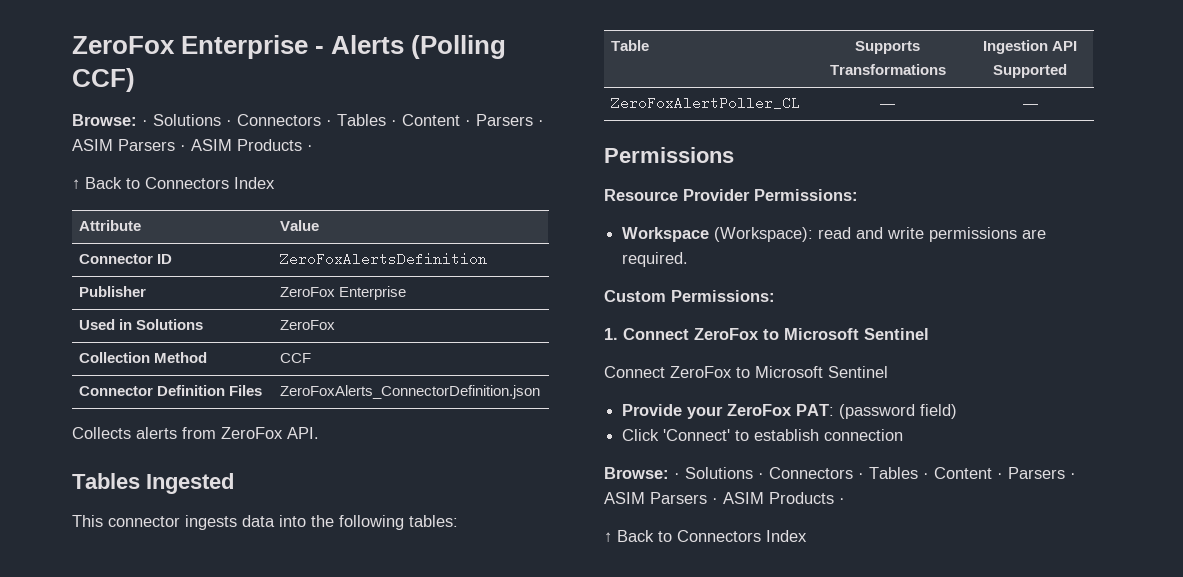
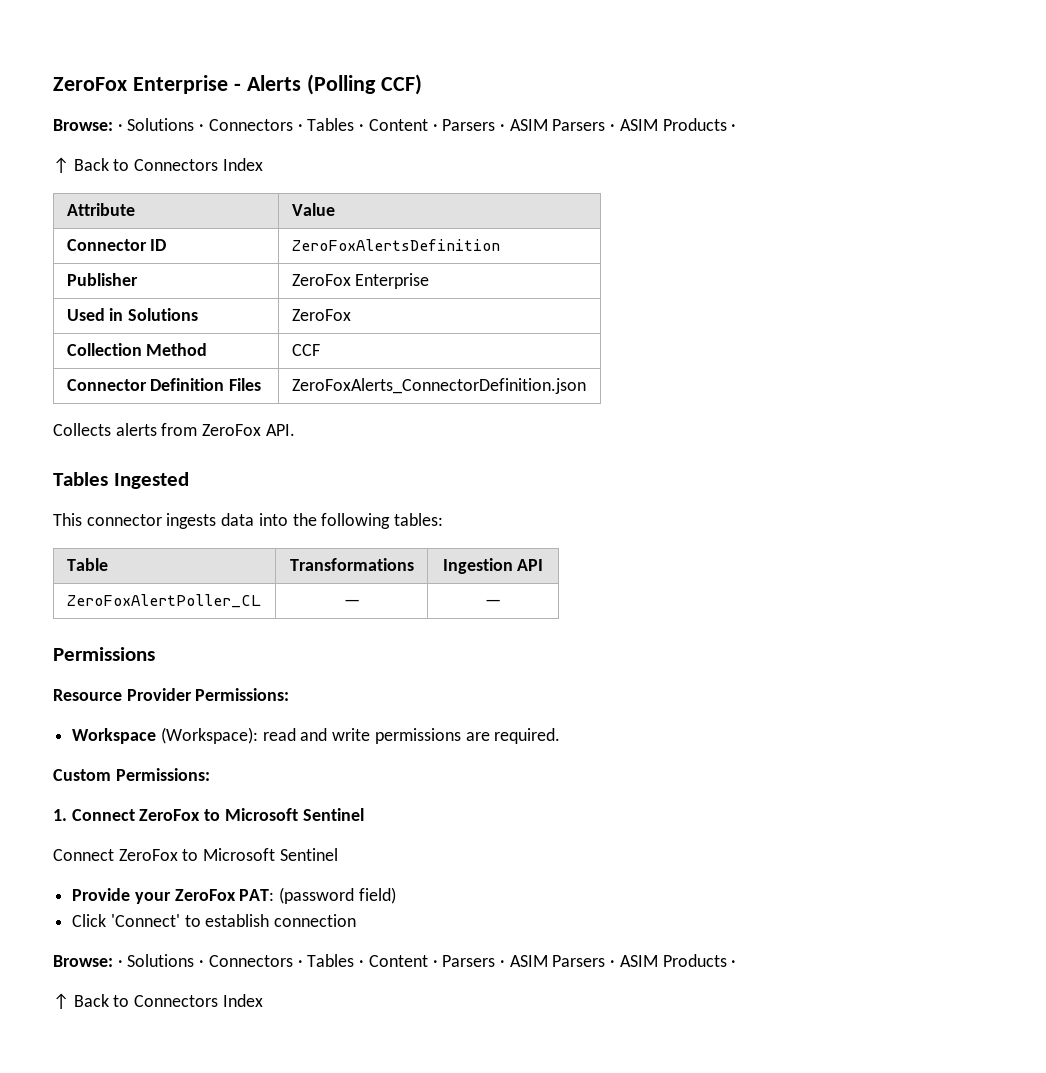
[855,41,920,54] Supports -> (108, 564) none
[993,64,1067,78] Supported -> (544, 565) none

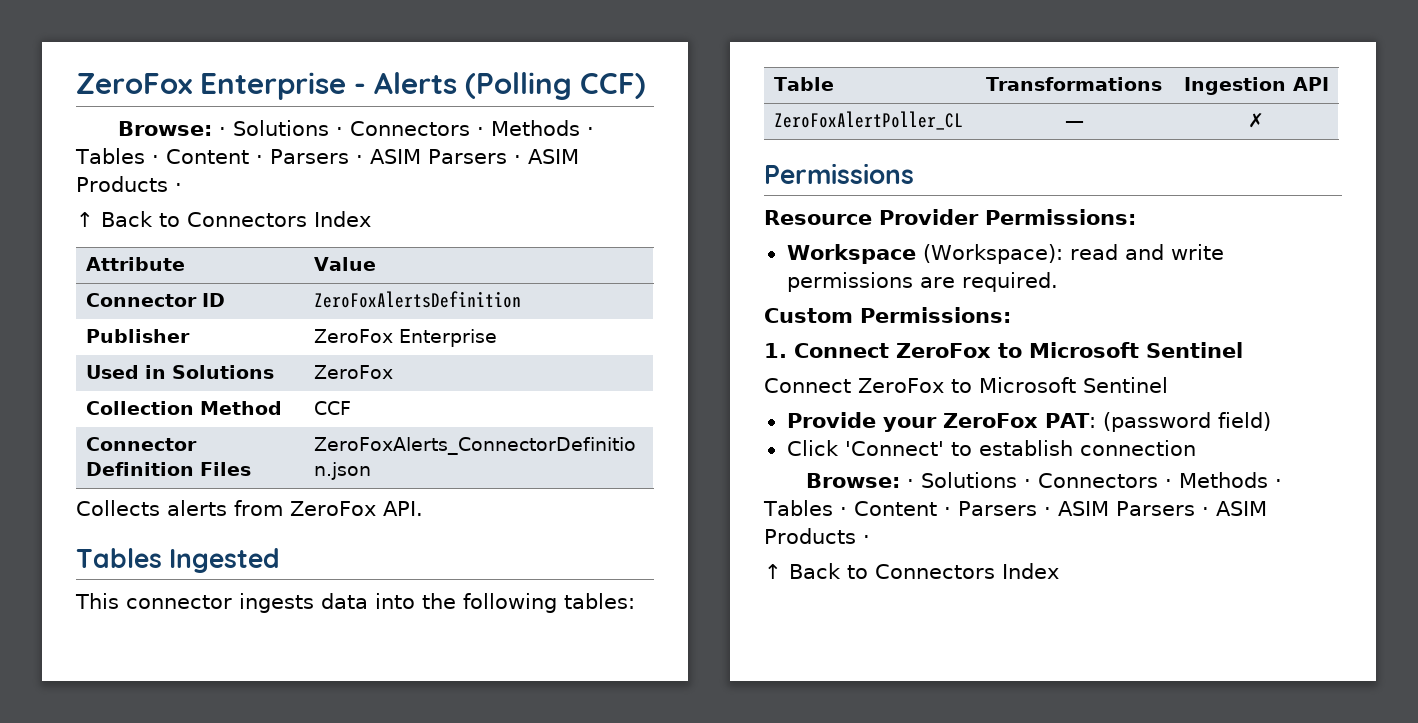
(303, 127) none -> [490,120,594,136] Methods ·
[485,599,501,606] — -> [1248,113,1264,128] ✗
(303, 963) none -> [1178,472,1282,488] Methods ·

